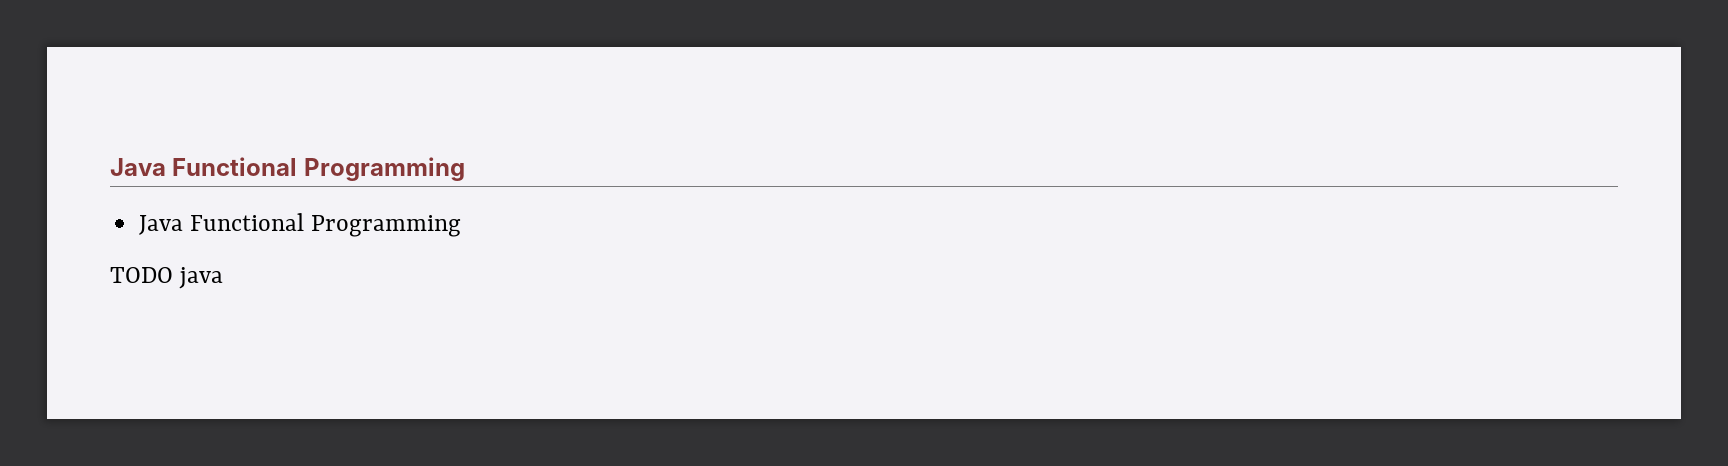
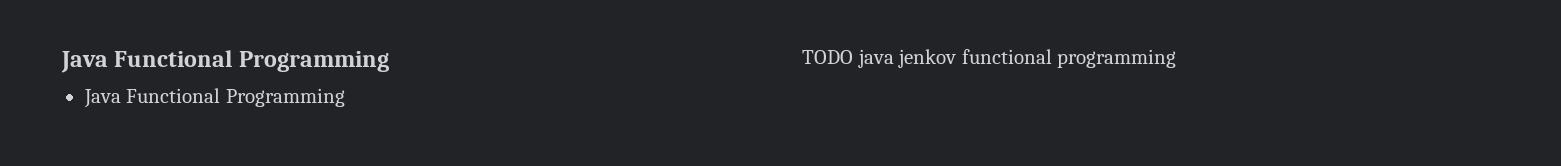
(224, 278) none -> [898,49,1177,68] jenkov functional programming

